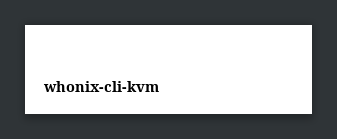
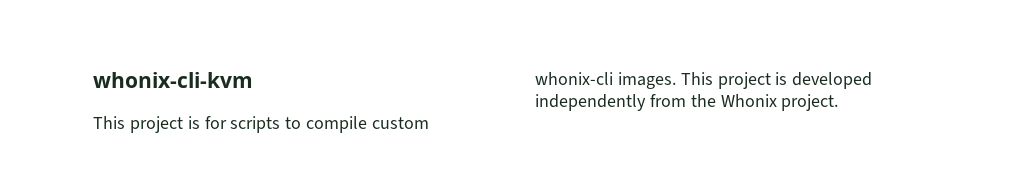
(159, 86) none -> [93,116,430,133] [535,72,873,89] [535,94,839,111] // This project is for scripts to compile custom whonix-cli images. This project is developed independently from the Whonix project.

